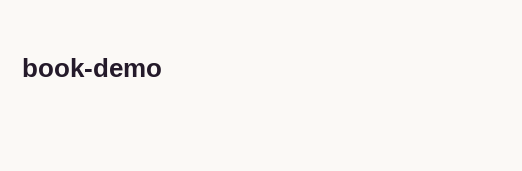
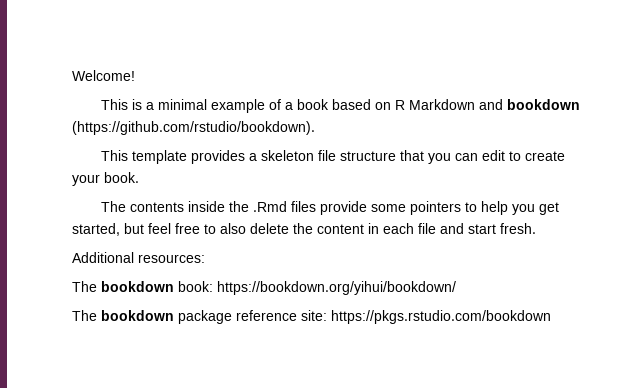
[22,58,162,77] book-demo -> [72,70,135,81] [100,99,580,113] [72,121,315,135] [100,150,565,164] [72,172,139,186] [100,201,559,215] [72,223,536,236] [72,252,205,263] [72,281,456,295] [72,310,551,324] Welcome! // This is a minimal example of a book based on R Markdown and bookdown (https://github.com/rstudio/bookdown). // This template provides a skeleton file structure that you can edit to create your book. // The contents inside the .Rmd files provide some pointers to help you get started, but feel free to also delete the content in each file and start fresh. // Additional resources: // The bookdown book: https://bookdown.org/yihui/bookdown/ // The bookdown package reference site: https://pkgs.rstudio.com/bookdown

